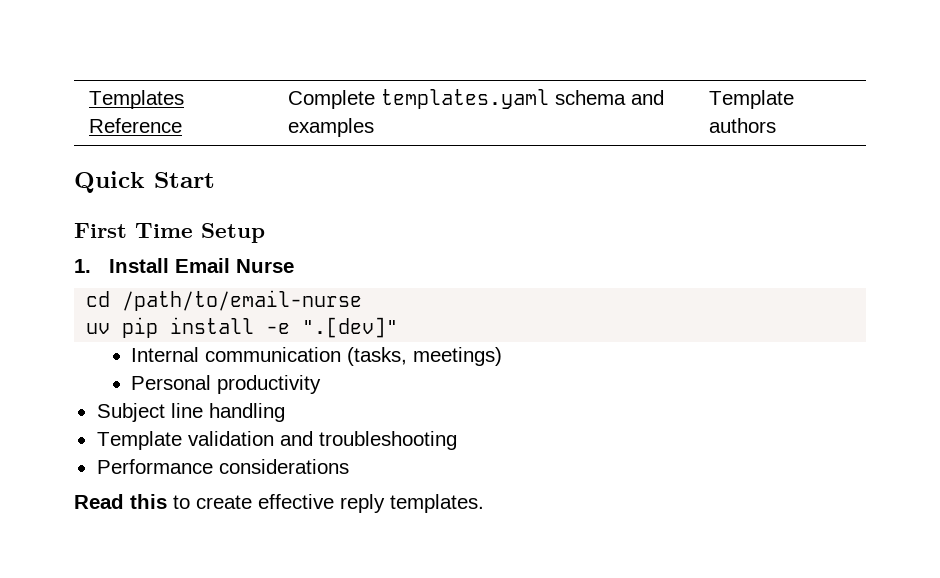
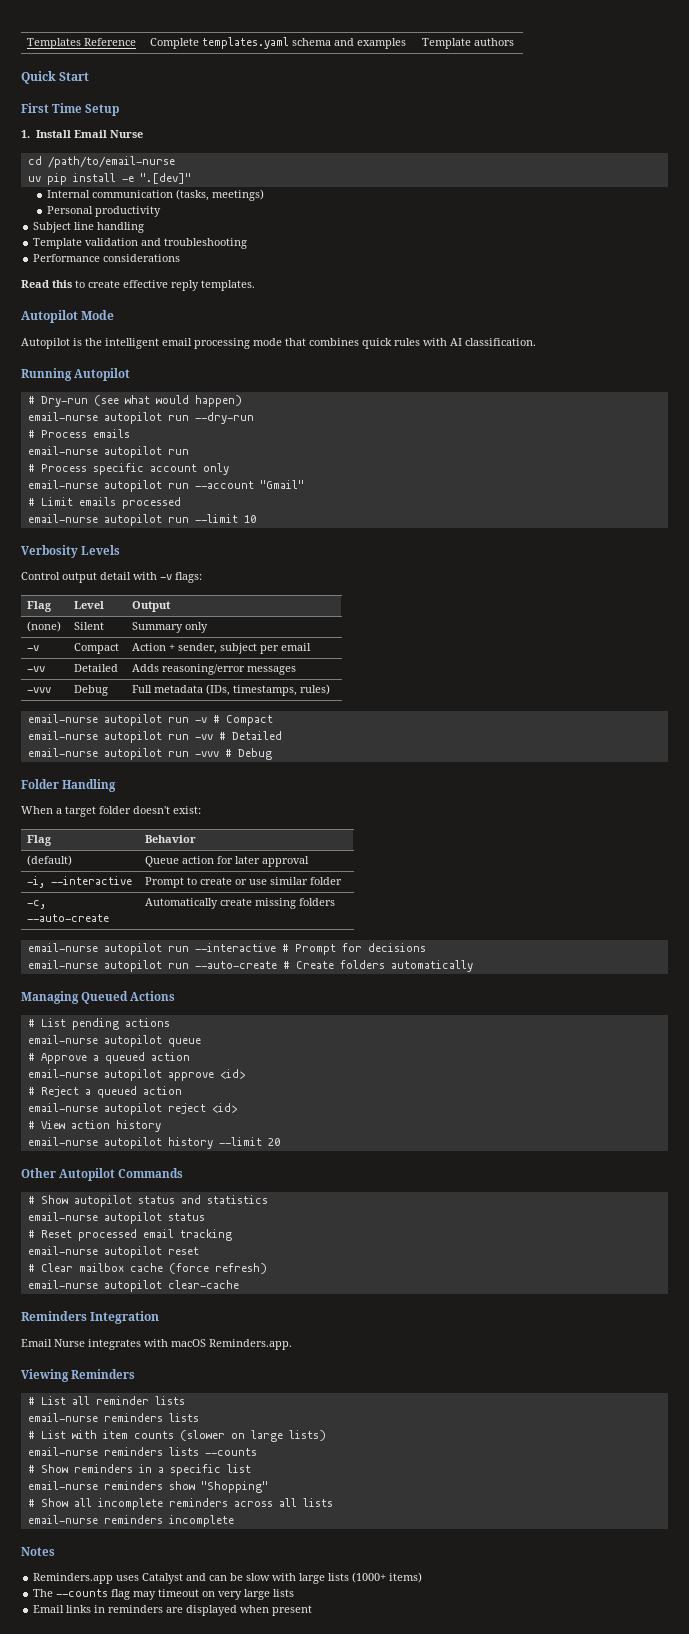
(484, 503) none -> [21,310,115,323] [21,338,536,349] [21,368,131,381] [27,395,242,407] [27,412,254,424] [27,429,130,438] [27,446,189,458] [27,463,229,475] [27,480,304,492] [27,497,181,509] [27,514,256,526] [21,545,121,558] [21,572,202,583] [27,601,53,612] [74,601,105,609] [132,601,172,612] [27,621,62,632] [74,622,105,630] [132,622,209,633] [27,645,40,651] [74,643,120,654] [132,643,312,654] [27,666,46,672] [74,664,119,672] [132,664,297,675] [27,687,52,693] [74,685,109,696] [132,684,331,696] [27,714,273,726] [27,731,282,743] [27,748,272,760] [21,779,117,792] [21,806,201,817] [27,835,53,846] [145,835,197,843] [27,855,73,866] [145,856,310,867] [27,876,133,888] [145,877,343,888] [27,900,47,909] [27,914,110,922] [145,898,336,909] [27,943,426,955] [27,960,473,972] [21,991,176,1004] [27,1018,170,1030] [27,1035,201,1047] [27,1052,190,1064] [27,1069,245,1081] [27,1086,182,1098] [27,1103,237,1115] [27,1120,161,1132] [27,1137,280,1149] [21,1168,184,1181] [27,1195,268,1207] [27,1212,205,1224] [27,1229,232,1241] [27,1246,199,1258] [27,1263,267,1274] [27,1280,239,1292] [21,1311,160,1324] [21,1339,292,1350] [21,1369,136,1382] [27,1396,185,1405] [27,1413,199,1422] [27,1430,326,1442] [27,1447,257,1456] [27,1464,251,1476] [27,1481,268,1493] [27,1498,333,1510] [27,1515,234,1527] [21,1547,55,1556] [33,1572,423,1584] [33,1589,295,1600] [33,1605,313,1616] // Autopilot Mode // Autopilot is the intelligent email processing mode that combines quick rules with AI classification. // Running Autopilot // # Dry-run (see what would happen) // email-nurse autopilot run --dry-run // # Process emails // email-nurse autopilot run // # Process specific account only // email-nurse autopilot run --account "Gmail" // # Limit emails processed // email-nurse autopilot run --limit 10 // Verbosity Levels // Control output detail with -v flags: // Flag | Level | Output // (none) | Silent | Summary only // -v | Compact | Action + sender, subject per email // -vv | Detailed | Adds reasoning/error messages // -vvv | Debug | Full metadata (IDs, timestamps, rules) // email-nurse autopilot run -v # Compact // email-nurse autopilot run -vv # Detailed // email-nurse autopilot run -vvv # Debug // Folder Handling // When a target folder doesn't exist: // Flag | Behavior // (default) | Queue action for later approval // -i, --interactive | Prompt to create or use similar folder // -c, --auto-create | Automatically create missing folders // email-nurse autopilot run --interactive # Prompt for decisions // email-nurse autopilot run --auto-create # Create folders automatically // Managing Queued Actions // # List pending actions // email-nurse autopilot queue // # Approve a queued action // email-nurse autopilot approve <id> // # Reject a queued action // email-nurse autopilot reject <id> // # View action history // email-nurse autopilot history --limit 20 // Other Autopilot Commands // # Show autopilot status and statistics // email-nurse autopilot status // # Reset processed email tracking // email-nurse autopilot reset // # Clear mailbox cache (force refresh) // email-nurse autopilot clear-cache // Reminders Integration // Email Nurse integrates with macOS Reminders.app. // Viewing Reminders // # List all reminder lists // email-nurse reminders lists // # List with item counts (slower on large lists) // email-nurse reminders lists --counts // # Show reminders in a specific list // email-nurse reminders show "Shopping" // # Show all incomplete reminders across all lists // email-nurse reminders incomplete // Notes // Reminders.app uses Catalyst and can be slow with large lists (1000+ items) // The --counts flag may timeout on very large lists // Email links in reminders are displayed when present

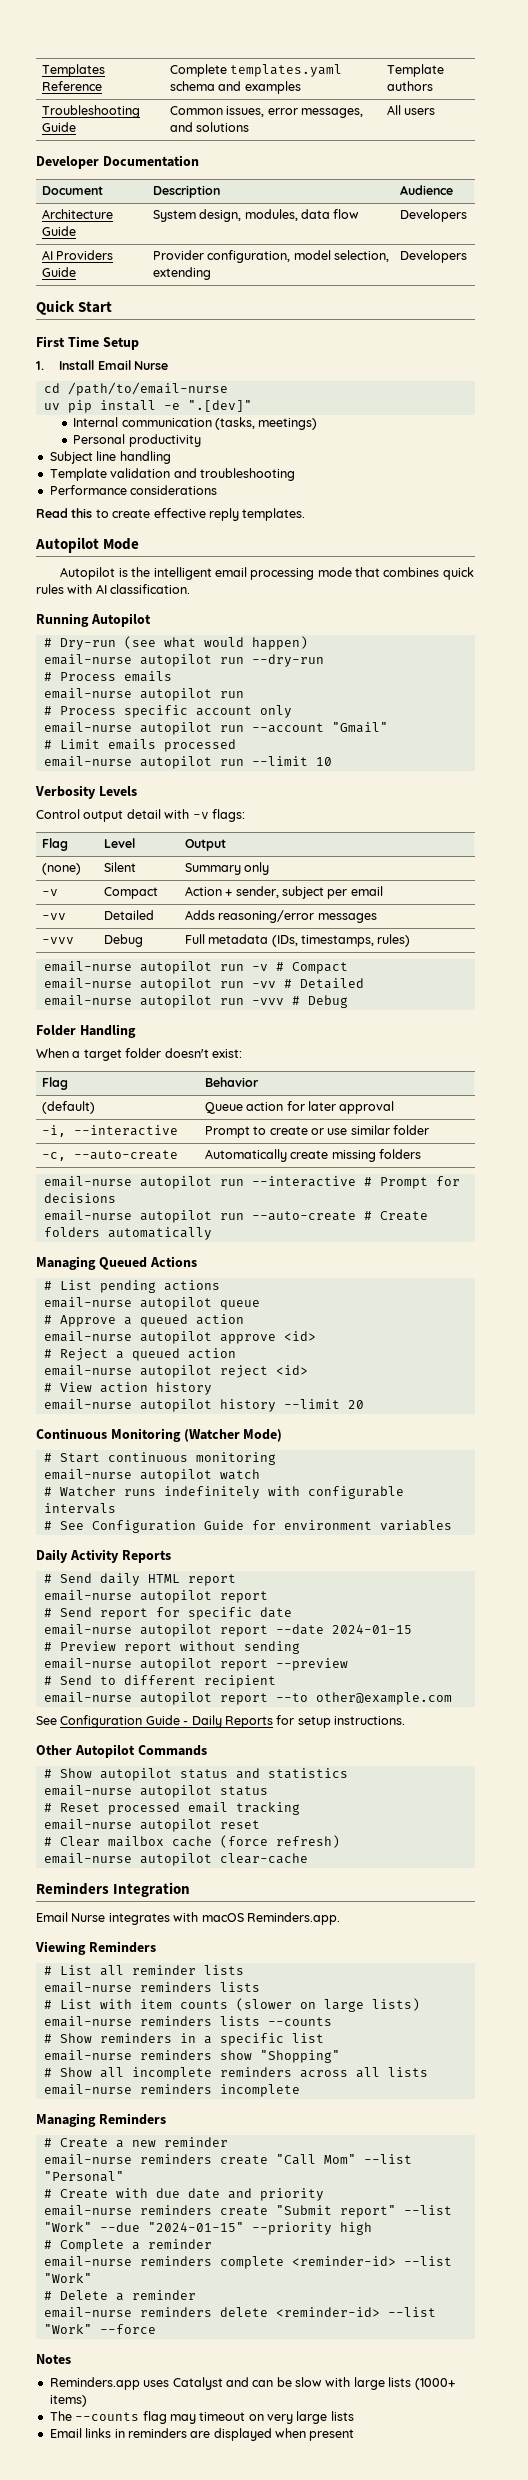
(515, 42) none -> [41,105,140,118] [41,122,76,132] [169,106,363,118] [169,122,250,132] [386,105,436,115] [36,155,199,169] [41,186,103,195] [152,185,220,198] [399,185,453,195] [41,209,113,219] [41,226,76,236] [152,209,360,222] [399,209,467,222] [41,250,114,260] [41,267,76,277] [152,250,389,263] [152,267,211,280] [399,250,467,263] // Troubleshooting Guide | Common issues, error messages, and solutions | All users // Developer Documentation // Document | Description | Audience // Architecture Guide | System design, modules, data flow | Developers // AI Providers Guide | Provider configuration, model selection, extending | Developers
(280, 1142) none -> [36,1428,283,1442] [43,1452,276,1465] [43,1469,260,1482] [43,1486,404,1499] [43,1503,116,1514] [43,1520,452,1533] [36,1549,171,1563] [43,1573,236,1586] [43,1590,268,1603] [43,1607,292,1620] [43,1624,412,1637] [43,1641,300,1654] [43,1658,348,1671] [43,1675,276,1688] [43,1692,452,1705] [36,1715,405,1728] // Continuous Monitoring (Watcher Mode) // # Start continuous monitoring // email-nurse autopilot watch // # Watcher runs indefinitely with configurable intervals // # See Configuration Guide for environment variables // Daily Activity Reports // # Send daily HTML report // email-nurse autopilot report // # Send report for specific date // email-nurse autopilot report --date 2024-01-15 // # Preview report without sending // email-nurse autopilot report --preview // # Send to different recipient // email-nurse autopilot report --to other@example.com // See Configuration Guide - Daily Reports for setup instructions.
(234, 1521) none -> [36,2113,166,2127] [43,2137,228,2148] [43,2154,412,2165] [43,2171,124,2182] [43,2188,324,2201] [43,2205,452,2218] [43,2222,372,2235] [43,2239,212,2252] [43,2256,452,2269] [43,2273,92,2283] [43,2290,196,2301] [43,2307,436,2318] [43,2324,156,2334] // Managing Reminders // # Create a new reminder // email-nurse reminders create "Call Mom" --list "Personal" // # Create with due date and priority // email-nurse reminders create "Submit report" --list "Work" --due "2024-01-15" --priority high // # Complete a reminder // email-nurse reminders complete <reminder-id> --list "Work" // # Delete a reminder // email-nurse reminders delete <reminder-id> --list "Work" --force

